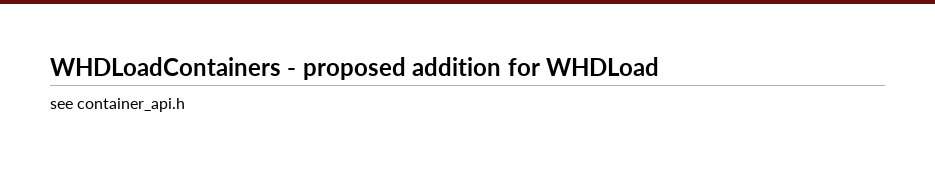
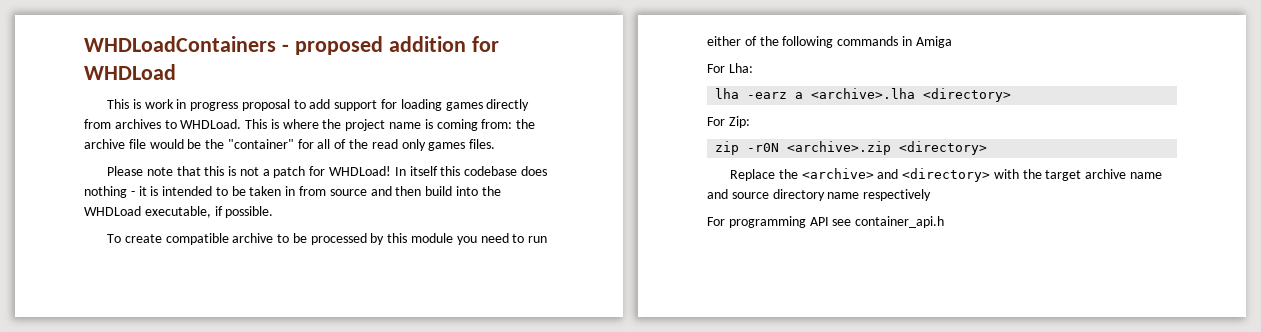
(660, 66) none -> [106,99,530,111] [84,119,536,131] [84,139,496,151] [106,166,547,178] [84,186,501,198] [84,206,274,218] [106,233,548,245] [707,36,952,48] [707,63,753,73] [715,88,1012,102] [707,116,750,128] [715,141,988,155] [729,168,1162,182] [707,189,932,201] [707,216,829,228] This is work in progress proposal to add support for loading games directly from archives to WHDLoad. This is where the project name is coming from: the archive file would be the "container" for all of the read only games files. // Please note that this is not a patch for WHDLoad! In itself this codebase does nothing - it is intended to be taken in from source and then build into the WHDLoad executable, if possible. // To create compatible archive to be processed by this module you need to run either of the following commands in Amiga // For Lha: // lha -earz a <archive>.lha <directory> // For Zip: // zip -r0N <archive>.zip <directory> // Replace the <archive> and <directory> with the target archive name and source directory name respectively // For programming API

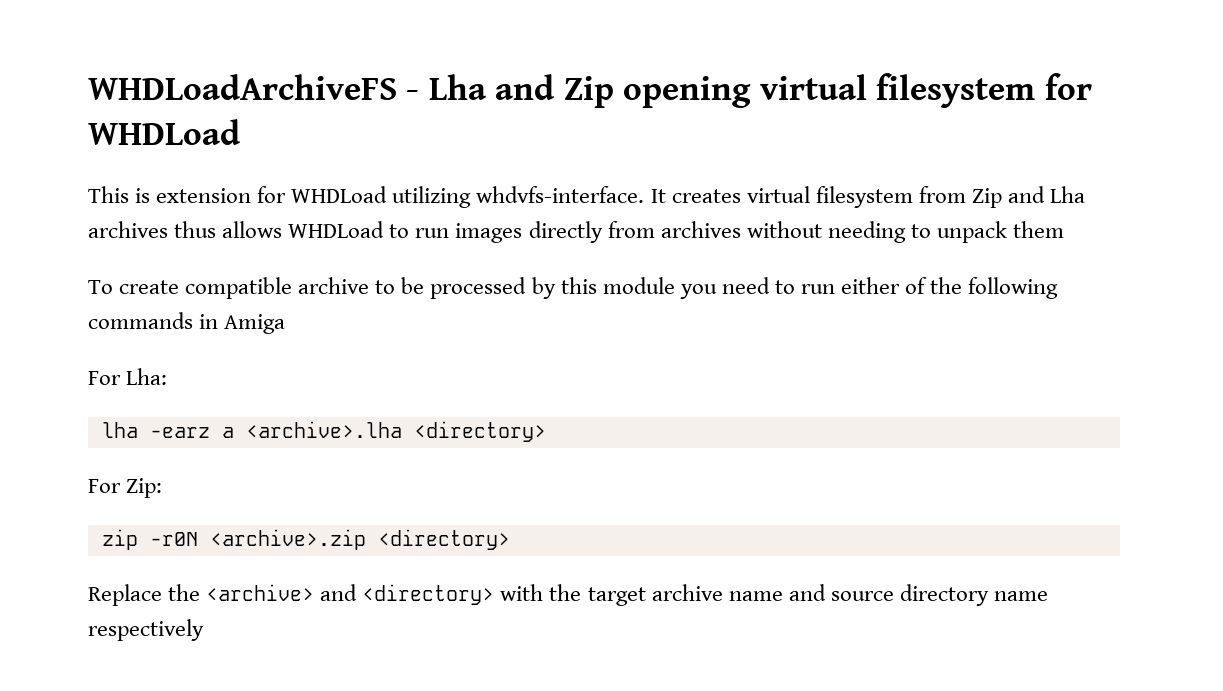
[84,36,499,55] [84,64,176,80] [106,99,530,111] [84,119,536,131] [84,139,496,151] [106,166,547,178] [84,186,501,198] [84,206,274,218] WHDLoadContainers - proposed addition for WHDLoad // This is work in progress proposal to add support for loading games directly from archives to WHDLoad. This is where the project name is coming from: the archive file would be the "container" for all of the read only games files. // Please note that this is not a patch for WHDLoad! In itself this codebase does nothing - it is intended to be taken in from source and then build into the WHDLoad executable, if possible. -> [88,73,1092,108] [88,119,241,145] [88,186,1086,208] [88,221,1065,243] WHDLoadArchiveFS - Lha and Zip opening virtual filesystem for WHDLoad // This is extension for WHDLoad utilizing whdvfs-interface. It creates virtual filesystem from Zip and Lha archives thus allows WHDLoad to run images directly from archives without needing to unpack them
[707,216,945,228] // For programming API see container_api.h -> (204, 630) none

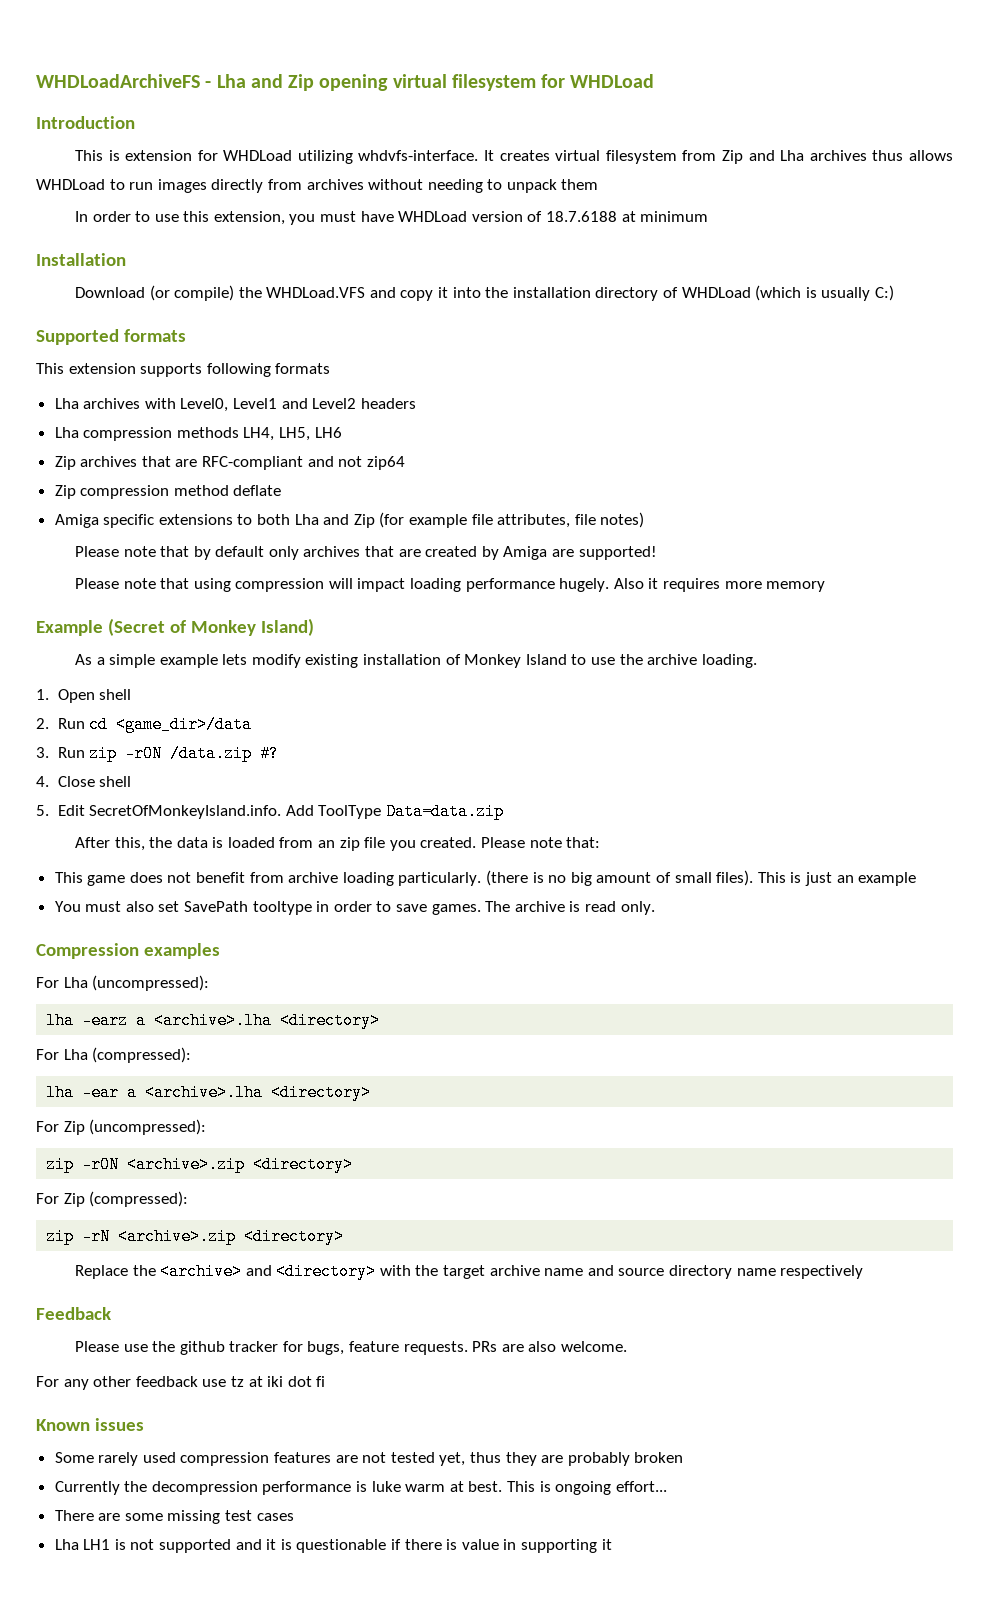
(241, 132) none -> [36,116,135,129] // Introduction
[88,277,1059,299] [88,312,286,334] [88,368,168,385] To create compatible archive to be processed by this module you need to run either of the following commands in Amiga // For Lha: -> [74,211,709,225] [36,253,126,266] [74,285,894,301] [36,329,186,345] [36,363,331,377] [54,398,416,412] [54,427,342,441] [54,456,405,470] [54,485,282,499] [54,512,645,528] [74,546,657,560] [74,578,826,592] [36,618,314,636] [74,654,757,668] [36,689,132,703] [36,716,253,733] [36,745,280,762] [36,776,132,787] [36,803,504,820] [74,837,601,851] [54,870,917,886] [54,901,655,915] [36,943,220,959] [36,975,210,991] In order to use this extension, you must have WHDLoad version of 18.7.6188 at minimum // Installation // Download (or compile) the WHDLoad.VFS and copy it into the installation directory of WHDLoad (which is usually C:) // Supported formats // This extension supports following formats // Lha archives with Level0, Level1 and Level2 headers // Lha compression methods LH4, LH5, LH6 // Zip archives that are RFC-compliant and not zip64 // Zip compression method deflate // Amiga specific extensions to both Lha and Zip (for example file attributes, file notes) // Please note that by default only archives that are created by Amiga are supported! // Please note that using compression will impact loading performance hugely. Also it requires more memory // Example (Secret of Monkey Island) // As a simple example lets modify existing installation of Monkey Island to use the archive loading. // 1. Open shell // 2. Run cd <game_dir>/data // 3. Run zip -r0N /data.zip #? // 4. Close shell // 5. Edit SecretOfMonkeyIsland.info. Add ToolType Data=data.zip // After this, the data is loaded from an zip file you created. Please note that: // This game does not benefit from archive loading particularly. (there is no big amount of small files). This is just an example // You must also set SavePath tooltype in order to save games. The archive is read only. // Compression examples // For Lha (uncompressed):
[126,478,163,498] [101,529,198,550] Zip: // zip -r0N -> [63,1047,192,1063] [46,1084,372,1101] [36,1119,207,1135] [46,1156,354,1173] [36,1191,189,1207] [46,1228,111,1245] Lha (compressed): // lha -ear a <archive>.lha <directory> // For Zip (uncompressed): // zip -r0N <archive>.zip <directory> // For Zip (compressed): // zip -rN
(204, 630) none -> [36,1307,111,1320] [74,1341,627,1355] [36,1376,326,1390] [36,1418,144,1431] [54,1452,684,1466] [54,1481,667,1495] [54,1510,294,1524] [54,1539,612,1553] // Feedback // Please use the github tracker for bugs, feature requests. PRs are also welcome. // For any other feedback use tz at iki dot fi // Known issues // Some rarely used compression features are not tested yet, thus they are probably broken // Currently the decompression performance is luke warm at best. This is ongoing effort... // There are some missing test cases // Lha LH1 is not supported and it is questionable if there is value in supporting it

